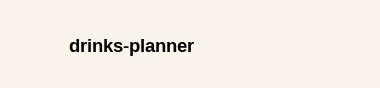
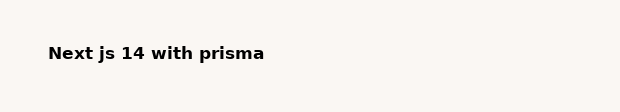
[69,39,194,56] drinks-planner -> [48,46,264,63] Next js 14 with prisma

